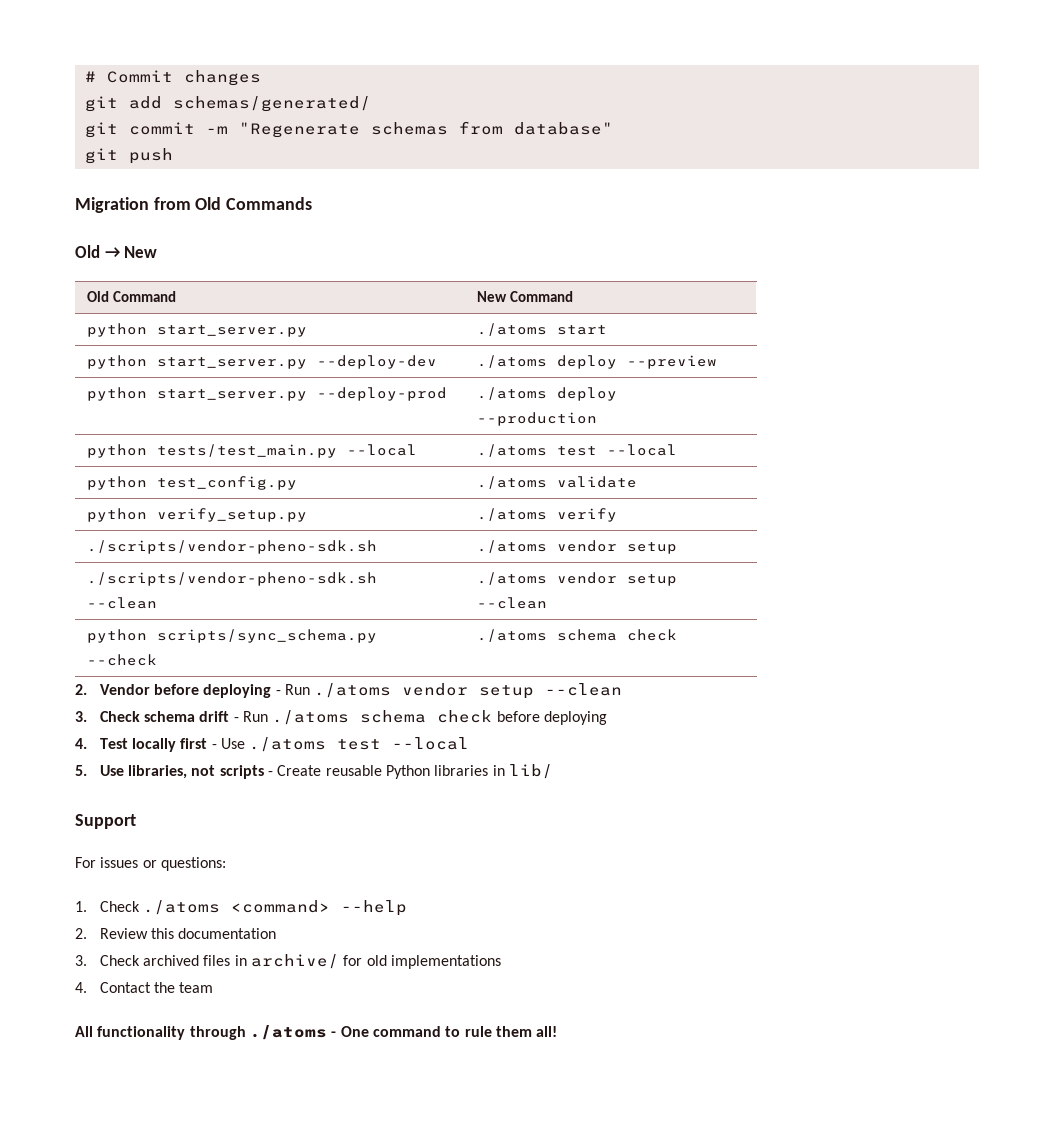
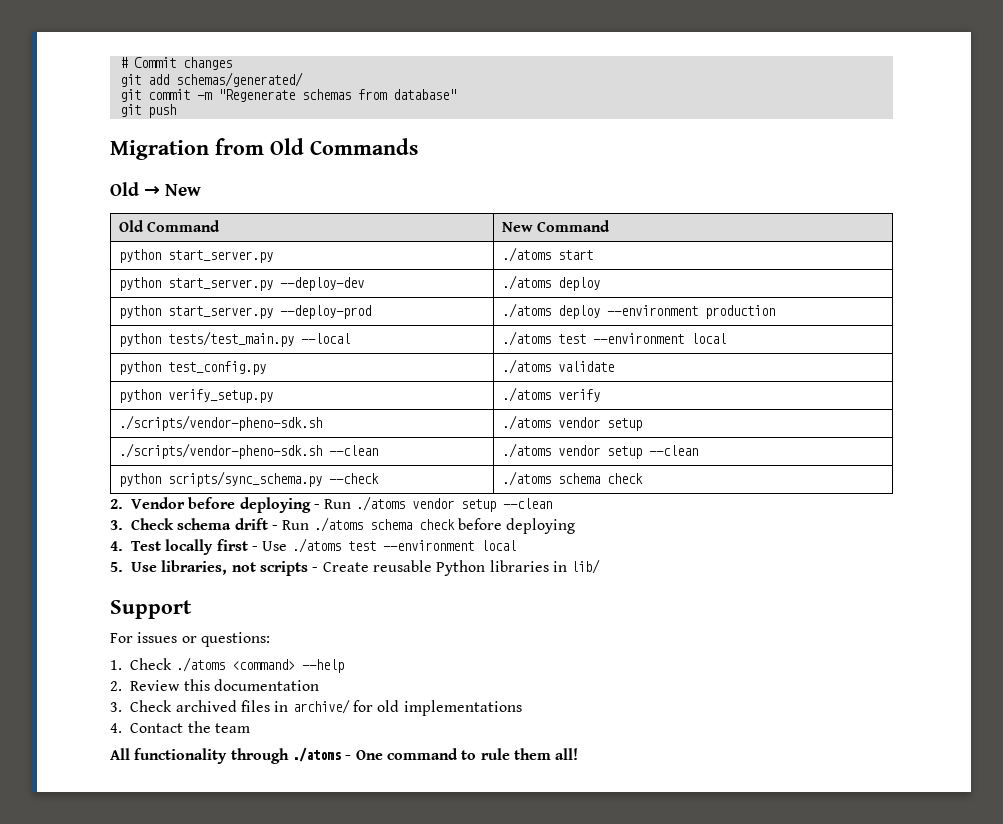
[627,355,718,369] --preview -> (601, 284) none
[477,412,598,426] --production -> [607,305,776,319] --environment production
[607,444,678,456] --local -> [593,333,727,344] --environment local
[392,737,470,750] --local -> [382,540,516,551] --environment local

